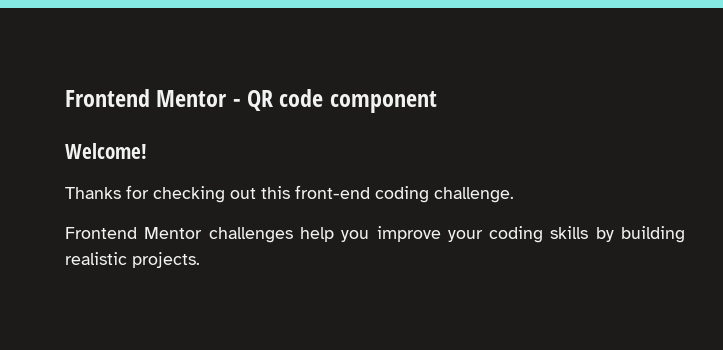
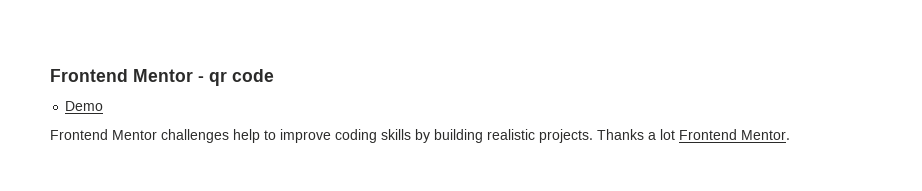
[247,90,274,111] QR -> [209,71,227,86] qr
[329,91,437,113] [65,143,147,159] [65,185,514,203] component // Welcome! // Thanks for checking out this front-end coding challenge. -> [65,101,104,111] // Demo
[341,226,483,242] you improve your -> [264,129,331,143] to improve
(200, 260) none -> [597,129,790,140] Thanks a lot Frontend Mentor.

